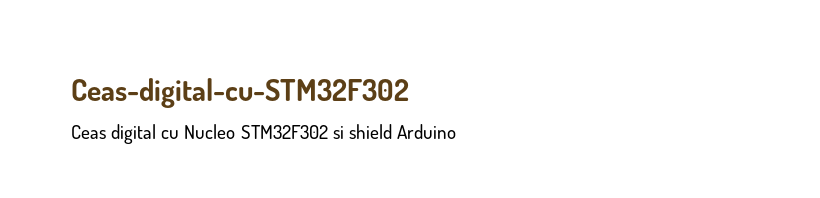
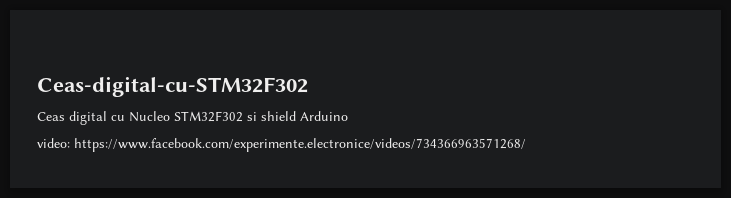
(456, 131) none -> [37,138,526,152] // video: https://www.facebook.com/experimente.electronice/videos/734366963571268/

